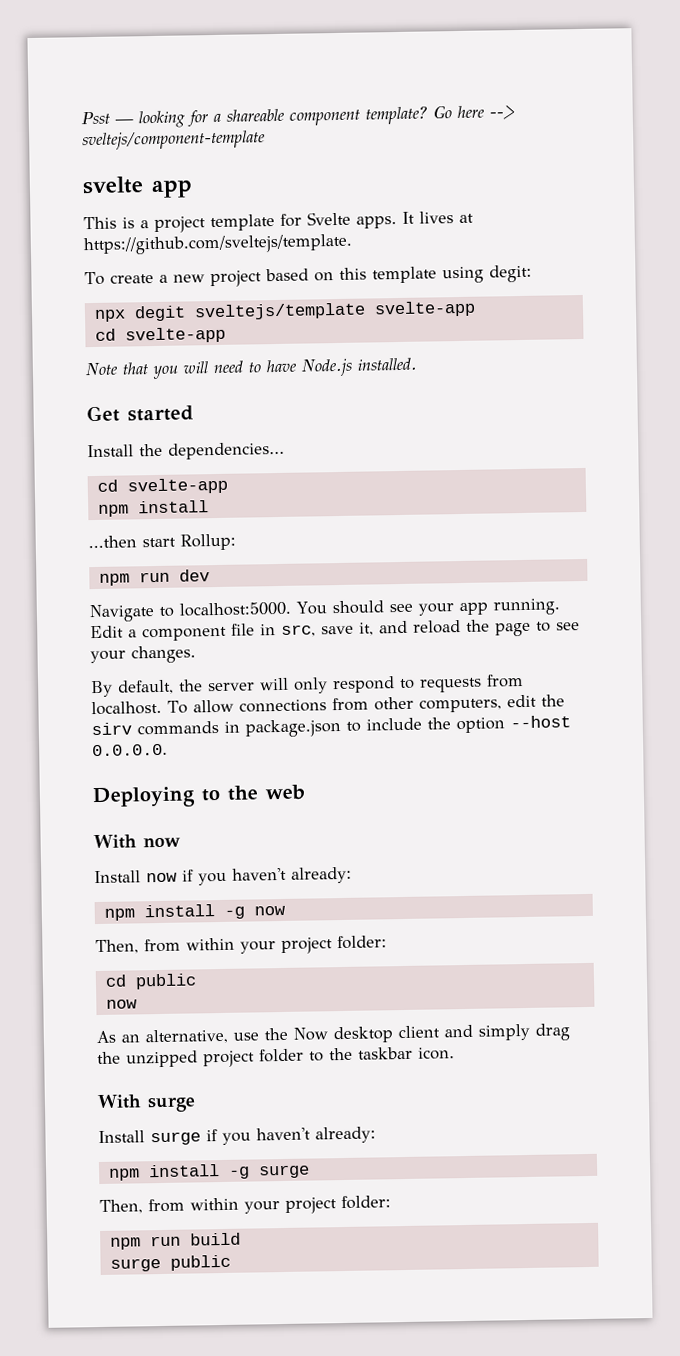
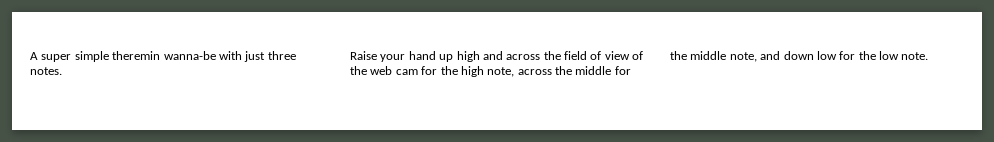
[81,105,515,129] [82,130,266,151] [82,176,193,199] [83,211,474,233] [83,233,352,256] [84,264,532,288] [93,300,476,322] [94,326,226,344] [85,357,417,380] [86,405,194,423] [87,441,285,460] [96,477,228,495] [97,500,209,517] [88,533,236,551] [98,569,210,586] [89,598,560,623] [90,619,580,642] [90,645,196,664] [91,673,524,698] [91,694,565,716] [91,715,571,738] [92,743,168,757] [92,784,305,809] [93,834,181,850] [94,866,352,886] [103,904,286,921] [95,935,387,955] [104,973,197,990] [105,999,138,1009] [96,1023,570,1045] [97,1046,455,1068] [97,1094,196,1113] [98,1126,376,1146] [108,1164,310,1181] [99,1195,391,1215] [109,1232,241,1250] [109,1254,231,1272] Psst — looking for a shareable component template? Go here --> sveltejs/component-template // svelte app // This is a project template for Svelte apps. It lives at https://github.com/sveltejs/template. // To create a new project based on this template using degit: // npx degit sveltejs/template svelte-app // cd svelte-app // Note that you will need to have Node.js installed. // Get started // Install the dependencies... // cd svelte-app // npm install // ...then start Rollup: // npm run dev // Navigate to localhost:5000. You should see your app running. Edit a component file in src, save it, and reload the page to see your changes. // By default, the server will only respond to requests from localhost. To allow connections from other computers, edit the sirv commands in package.json to include the option --host 0.0.0.0. // Deploying to the web // With now // Install now if you haven't already: // npm install -g now // Then, from within your project folder: // cd public // now // As an alternative, use the Now desktop client and simply drag the unzipped project folder to the taskbar icon. // With surge // Install surge if you haven't already: // npm install -g surge // Then, from within your project folder: // npm run build // surge public -> [30,51,296,62] [30,67,62,75] [350,51,644,62] [350,66,631,77] [670,51,929,62] A super simple theremin wanna-be with just three notes. // Raise your hand up high and across the field of view of the web cam for the high note, across the middle for the middle note, and down low for the low note.

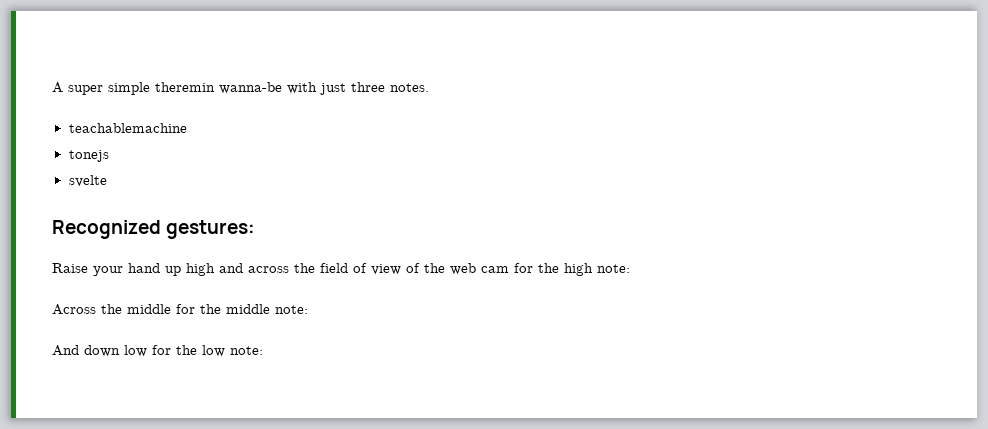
(62, 71) none -> [68,123,187,133] [68,150,109,162] [68,175,107,187] [52,220,256,239] // teachablemachine // tonejs // svelte // Recognized gestures:
[487,67,552,77] note, across -> [597,264,630,273] [52,304,96,315] note: // Across
[729,51,781,62] note, and -> [275,305,308,314] [52,345,79,356] note: // And
[901,52,929,60] note. -> [230,346,263,355] note:

